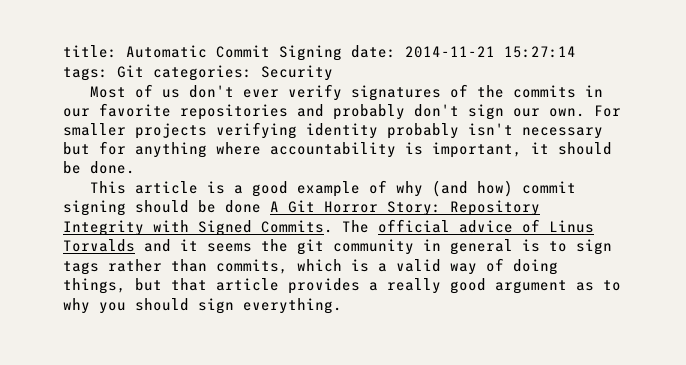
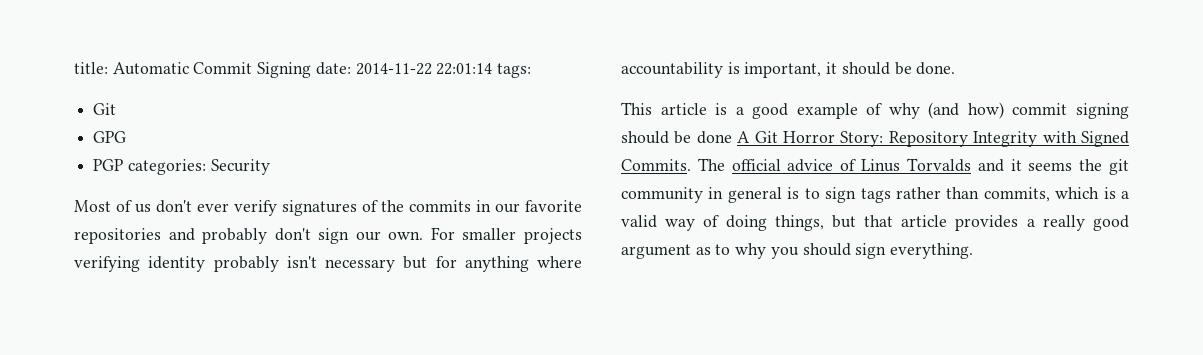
[405,46,576,58] 2014-11-21 15:27:14 -> [355,63,493,75] 2014-11-22 22:01:14
[117,65,144,78] Git -> [93,103,117,115] [93,131,127,143] [93,159,124,171] // Git // GPG // PGP

